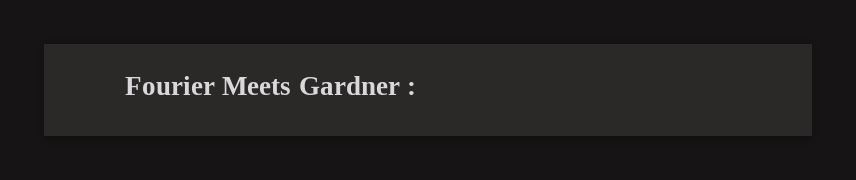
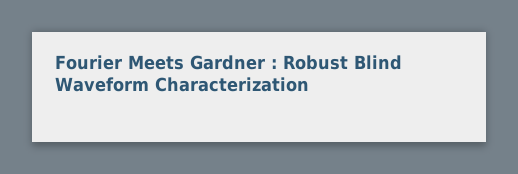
(416, 88) none -> [283,55,402,70] [55,77,309,92] Robust Blind Waveform Characterization

